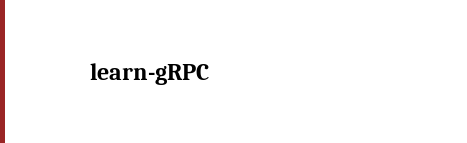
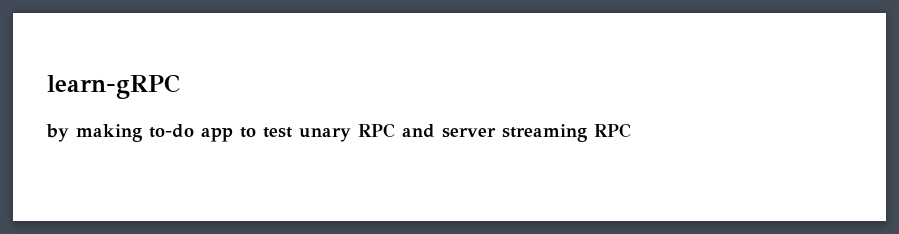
(209, 74) none -> [46,123,631,142] // by making to-do app to test unary RPC and server streaming RPC

